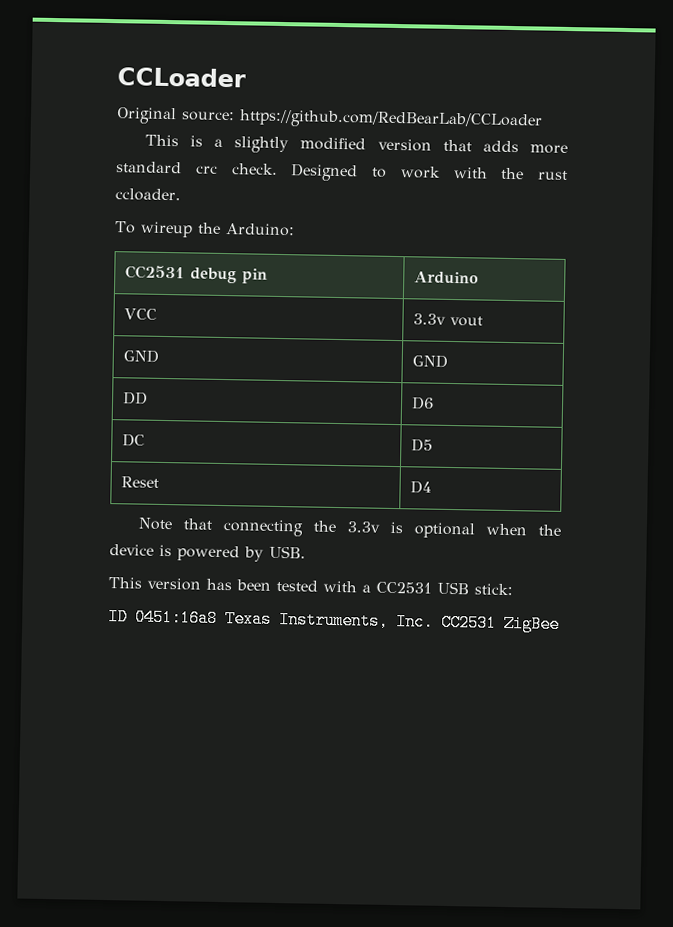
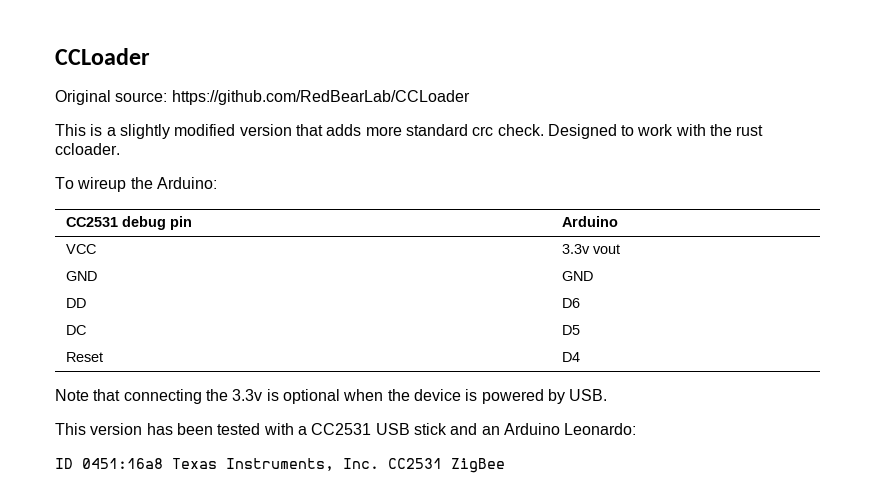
[474,583,513,596] stick: -> [413,423,637,435] stick and an Arduino Leonardo:

